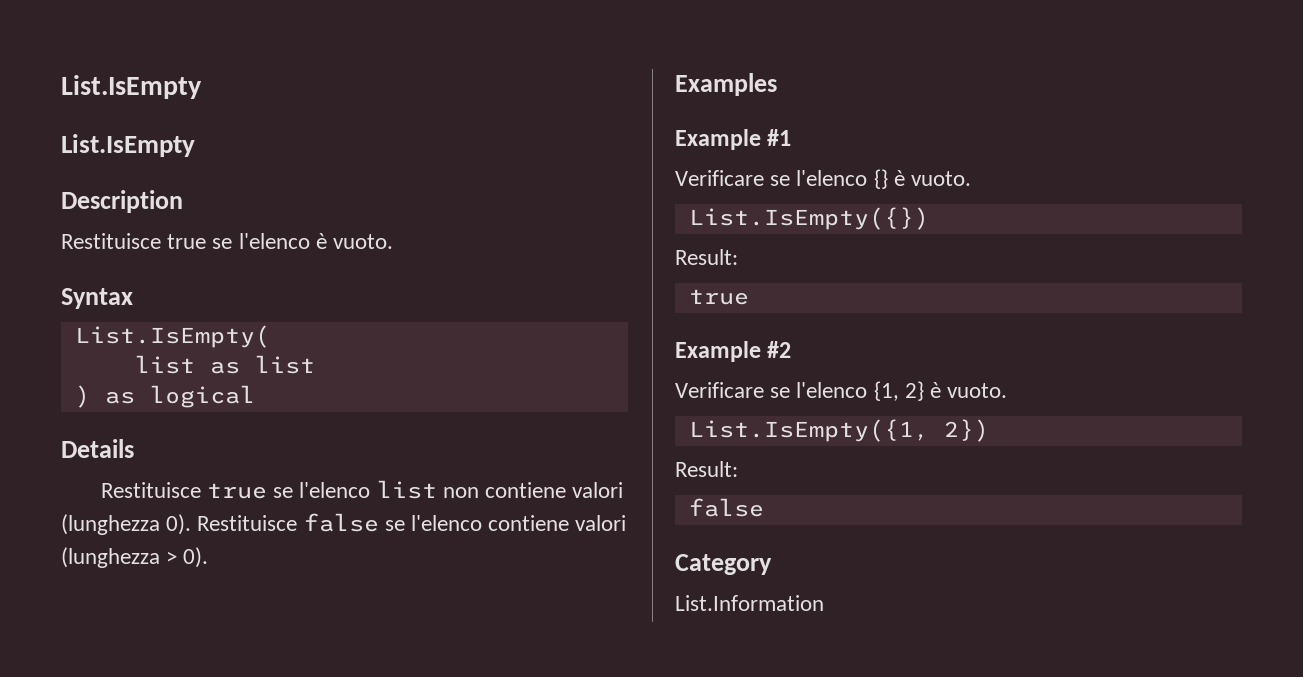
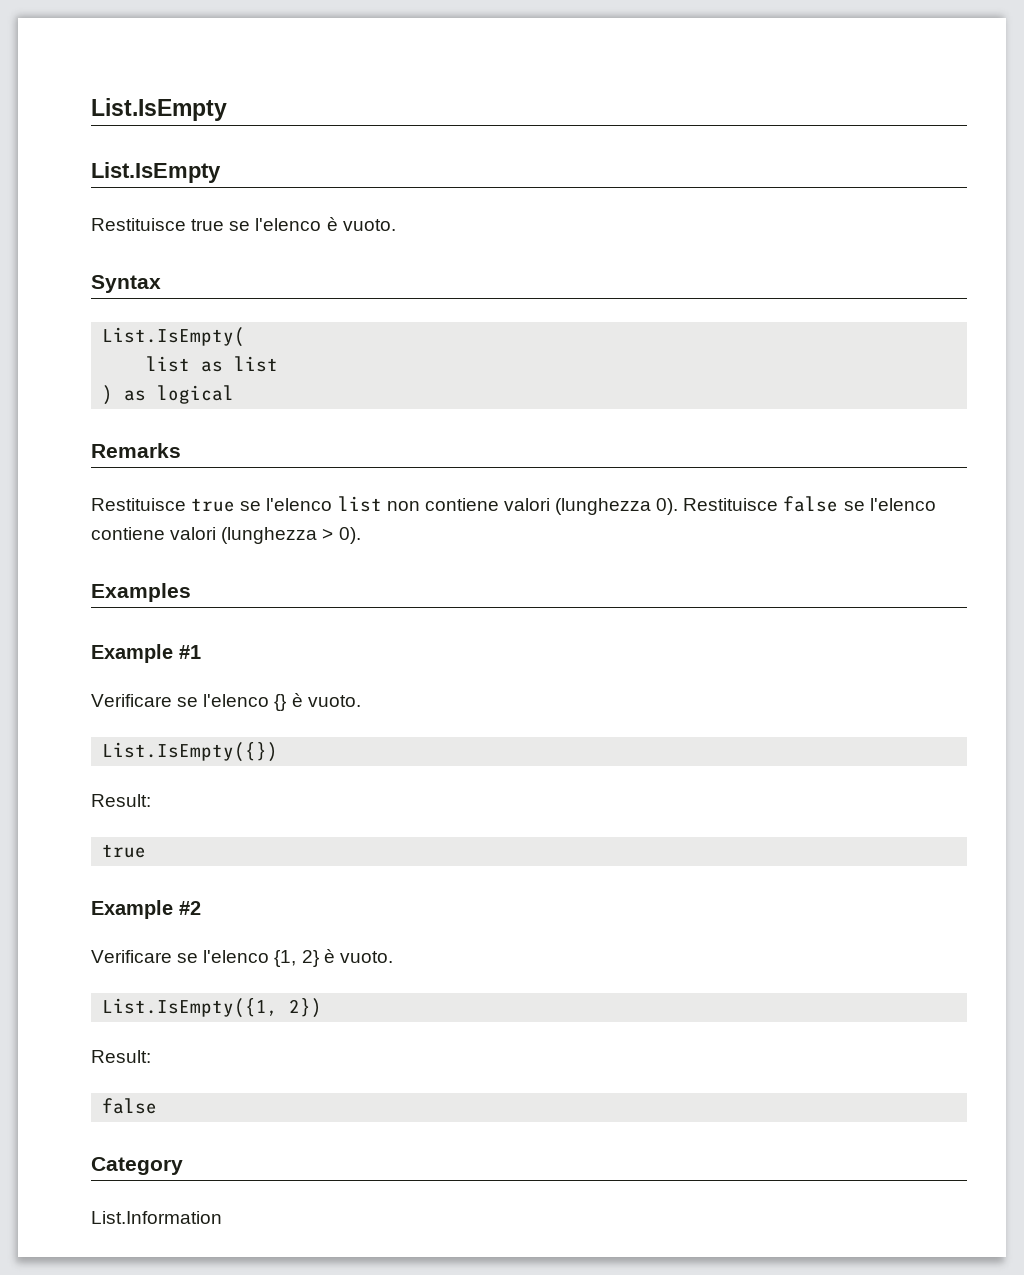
[61,190,183,213] // Description -> (221, 172) none
[61,439,134,458] Details -> [91,443,181,458] Remarks

